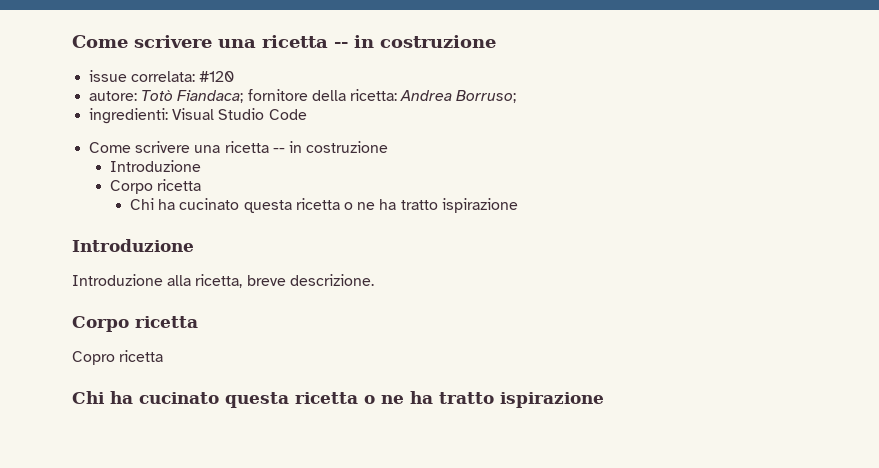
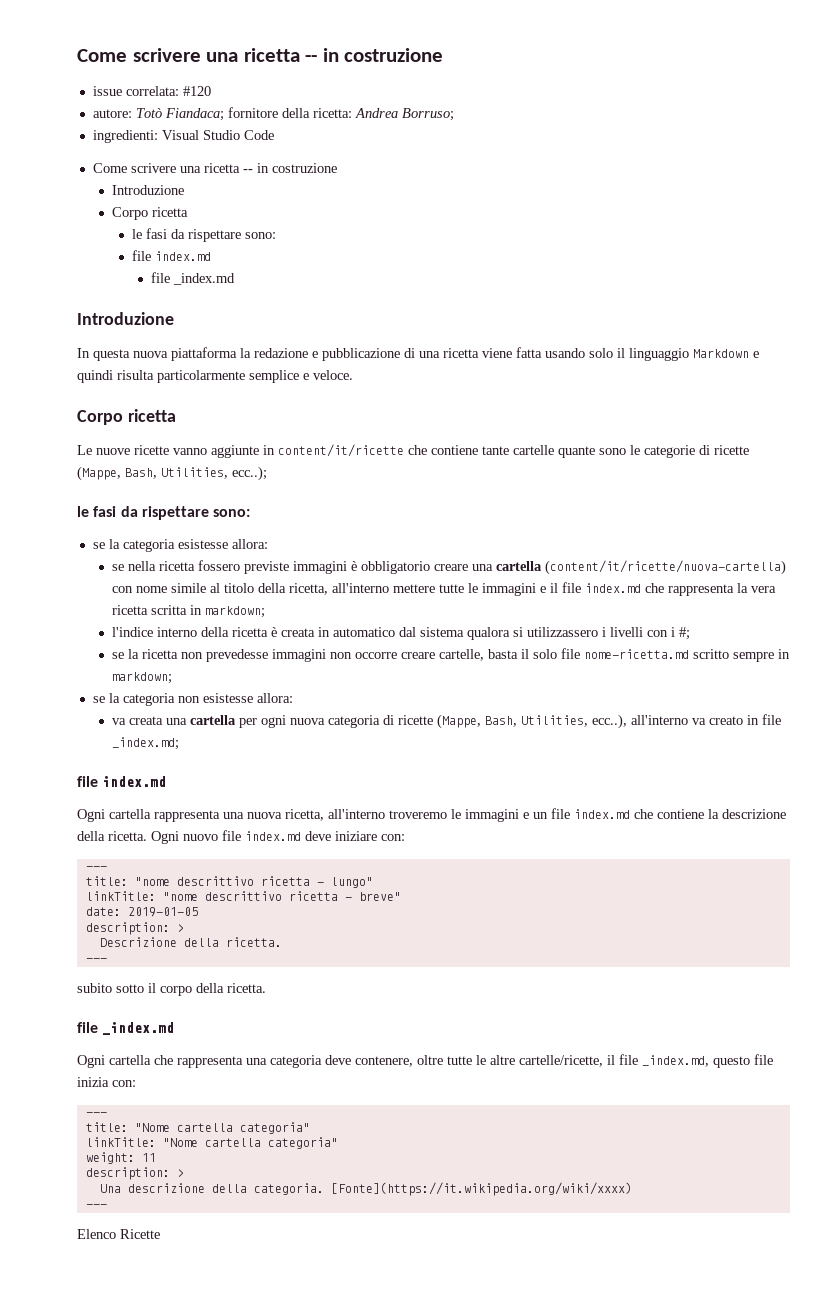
[130,198,518,213] [72,239,194,252] [72,274,374,288] [72,316,198,332] [72,350,164,365] [72,391,604,408] Chi ha cucinato questa ricetta o ne ha tratto ispirazione // Introduzione // Introduzione alla ricetta, breve descrizione. // Corpo ricetta // Copro ricetta // Chi ha cucinato questa ricetta o ne ha tratto ispirazione -> [131,228,276,242] [131,250,211,261] [150,272,235,285] [77,312,174,325] [77,347,759,361] [77,370,353,383] [77,409,176,425] [77,444,749,458] [77,466,267,481] [77,506,251,520] [92,539,268,552] [112,560,787,575] [112,582,777,596] [112,605,266,618] [112,627,691,640] [112,648,791,662] [112,672,173,684] [92,693,293,706] [112,714,782,729] [112,737,180,750] [77,776,167,787] [77,808,786,822] [77,830,405,844] [85,866,107,870] [85,876,373,888] [85,891,401,901] [85,907,198,917] [85,922,184,935] [99,937,282,947] [85,958,107,962] [77,983,266,996] [77,1022,175,1035] [77,1054,773,1068] [77,1077,136,1087] [85,1112,107,1116] [85,1122,310,1134] [85,1137,338,1149] [85,1152,156,1164] [85,1167,184,1180] [99,1182,632,1196] [85,1204,107,1208] [77,1229,160,1239] le fasi da rispettare sono: // file index.md // file _index.md // Introduzione // In questa nuova piattaforma la redazione e pubblicazione di una ricetta viene fatta usando solo il linguaggio Markdown e quindi risulta particolarmente semplice e veloce. // Corpo ricetta // Le nuove ricette vanno aggiunte in content/it/ricette che contiene tante cartelle quante sono le categorie di ricette (Mappe, Bash, Utilities, ecc..); // le fasi da rispettare sono: // se la categoria esistesse allora: // se nella ricetta fossero previste immagini è obbligatorio creare una cartella (content/it/ricette/nuova-cartella) con nome simile al titolo della ricetta, all'interno mettere tutte le immagini e il file index.md che rappresenta la vera ricetta scritta in markdown; // l'indice interno della ricetta è creata in automatico dal sistema qualora si utilizzassero i livelli con i #; // se la ricetta non prevedesse immagini non occorre creare cartelle, basta il solo file nome-ricetta.md scritto sempre in markdown; // se la categoria non esistesse allora: // va creata una cartella per ogni nuova categoria di ricette (Mappe, Bash, Utilities, ecc..), all'interno va creato in file _index.md; // file index.md // Ogni cartella rappresenta una nuova ricetta, all'interno troveremo le immagini e un file index.md che contiene la descrizione della ricetta. Ogni nuovo file index.md deve iniziare con: // --- // title: "nome descrittivo ricetta - lungo" // linkTitle: "nome descrittivo ricetta - breve" // date: 2019-01-05 // description: > // Descrizione della ricetta. // --- // subito sotto il corpo della ricetta. // file _index.md // Ogni cartella che rappresenta una categoria deve contenere, oltre tutte le altre cartelle/ricette, il file _index.md, questo file inizia con: // --- // title: "Nome cartella categoria" // linkTitle: "Nome cartella categoria" // weight: 11 // description: > // Una descrizione della categoria. [Fonte](https://it.wikipedia.org/wiki/xxxx) // --- // Elenco Ricette

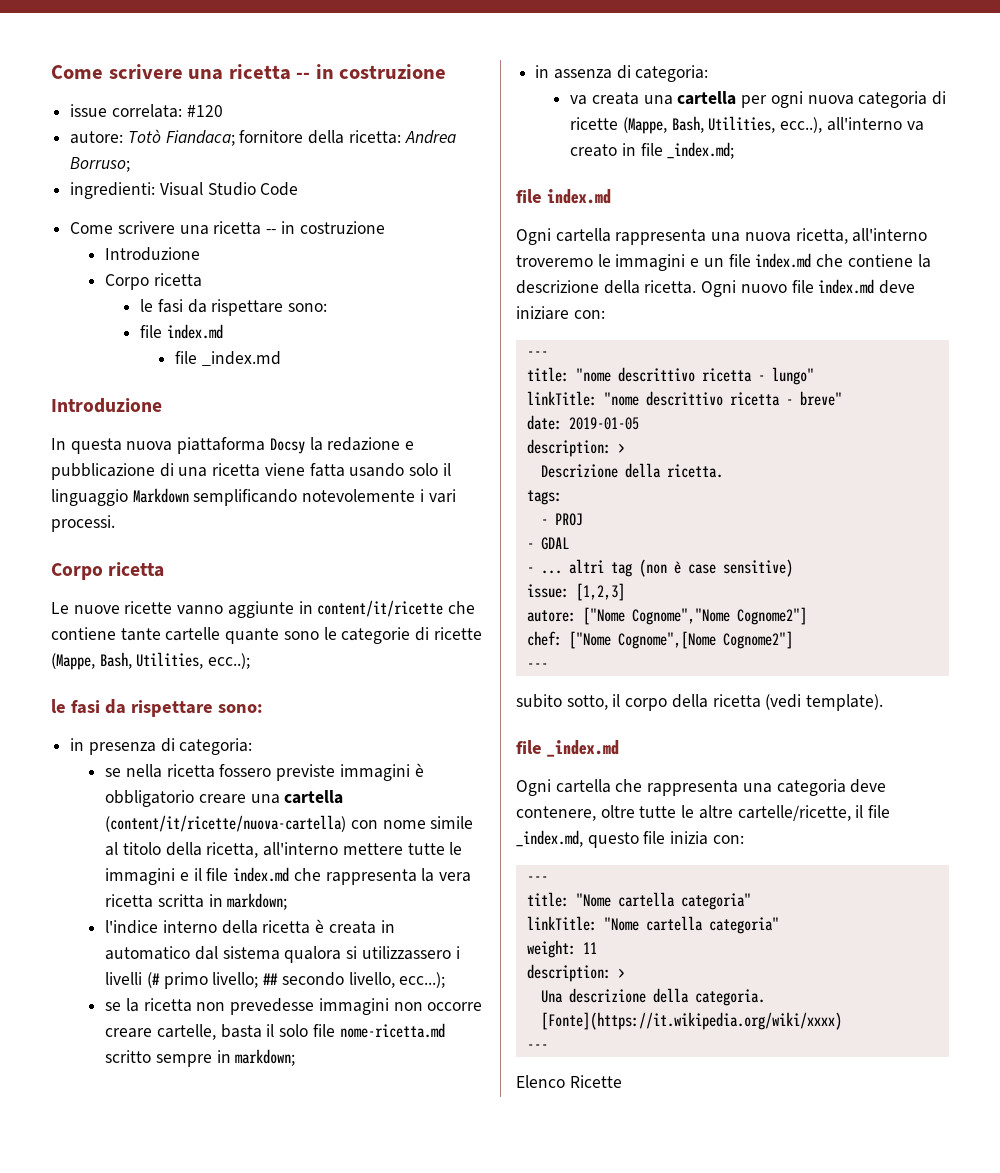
(237, 354) none -> [269,438,305,454] Docsy
[753,351,759,358] [77,370,353,383] e quindi risulta particolarmente semplice e veloce. -> [193,489,456,506] [51,515,115,532] semplificando notevolemente i vari processi.
[92,539,268,552] se la categoria esistesse allora: -> [70,738,253,755] in presenza di categoria:
[647,627,691,640] con i #; -> [146,972,446,989] (# primo livello; ## secondo livello, ecc...);
[92,693,293,706] se la categoria non esistesse allora: -> [535,65,709,82] in assenza di categoria:
(282, 942) none -> [526,490,562,505] [540,513,583,526] [526,537,569,550] [526,559,793,577] [526,583,625,601] [526,607,807,625] [526,631,793,649] // tags: // - PROJ // - GDAL // - ... altri tag (non è case sensitive) // issue: [1,2,3] // autore: ["Nome Cognome","Nome Cognome2"] // chef: ["Nome Cognome",[Nome Cognome2"]
[116,984,144,993] sotto -> [566,695,608,710] sotto,
[227,983,266,993] ricetta. -> [712,694,884,711] ricetta (vedi template).

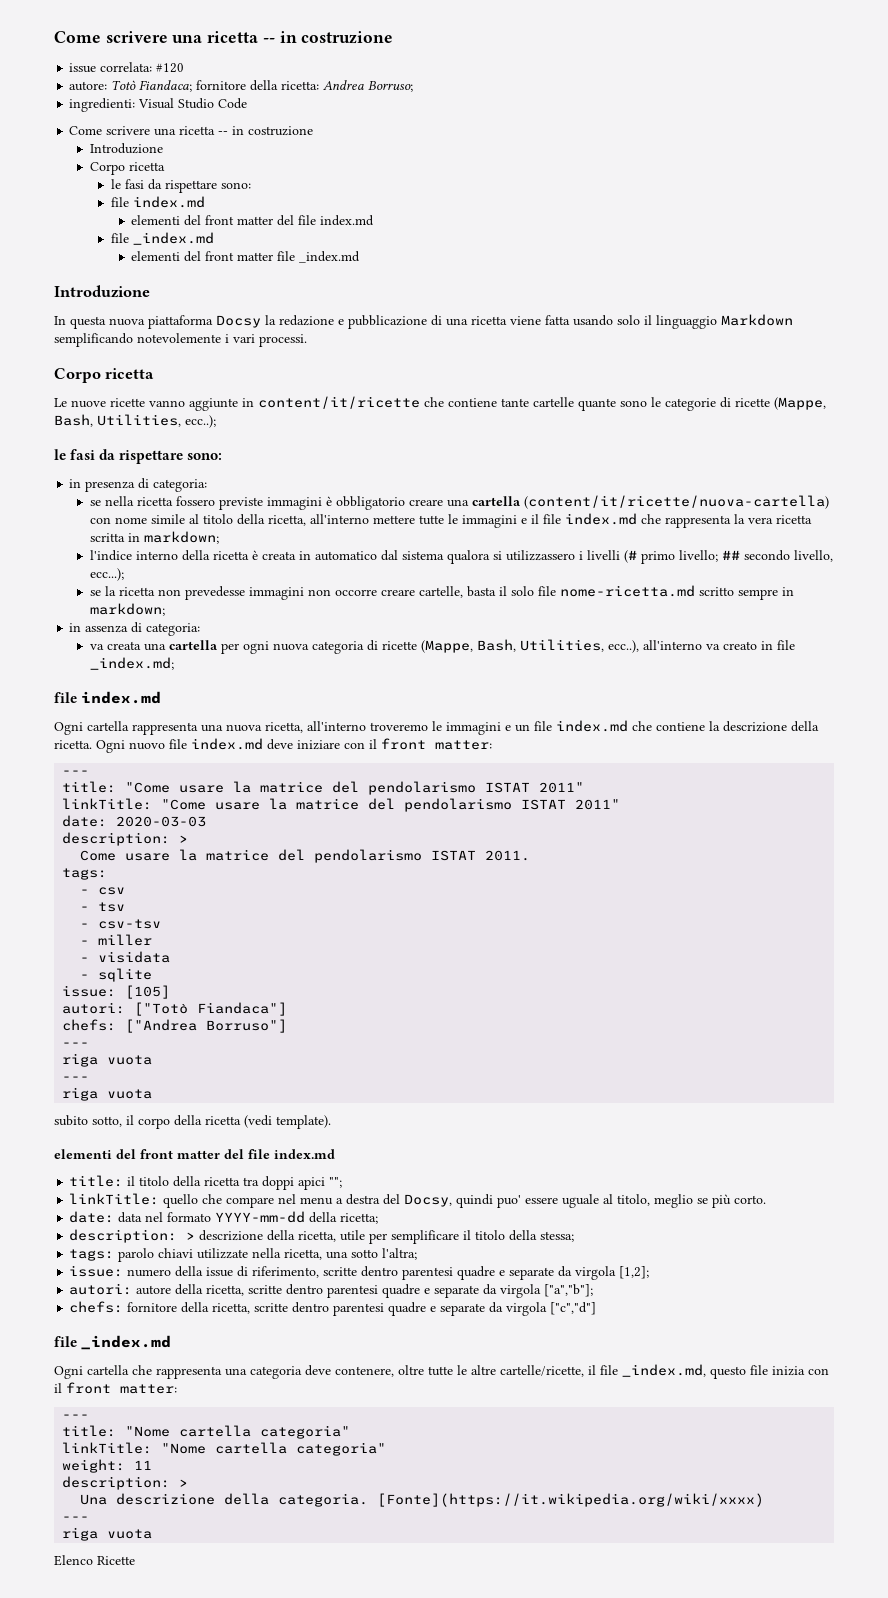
(223, 331) none -> [131,215,375,226] [110,232,214,245] [131,251,274,262] elementi del front matter del file index.md // file _index.md // elementi del front matter
[573,310,605,319] [526,351,548,357] [526,367,814,385] [526,391,842,406] [526,415,639,430] [526,439,625,457] [540,463,723,478] con: // --- // title: "nome descrittivo ricetta - lungo" // linkTitle: "nome descrittivo ricetta - breve" // date: 2019-01-05 // description: > // Descrizione della ricetta. -> [344,738,492,750] [62,770,90,775] [62,781,585,795] [62,798,621,812] [62,815,207,827] [62,832,189,846] [80,849,531,863] con il front matter: // --- // title: "Come usare la matrice del pendolarismo ISTAT 2011" // linkTitle: "Come usare la matrice del pendolarismo ISTAT 2011" // date: 2020-03-03 // description: > // Come usare la matrice del pendolarismo ISTAT 2011.
[554,513,583,526] [526,537,569,550] [526,559,793,577] [526,583,625,601] [526,607,807,625] [526,631,793,649] [526,663,548,669] PROJ // - GDAL // - ... altri tag (non è case sensitive) // issue: [1,2,3] // autore: ["Nome Cognome","Nome Cognome2"] // chef: ["Nome Cognome",[Nome Cognome2"] // --- -> [98,887,126,895] [80,902,126,912] [80,919,162,929] [80,934,153,946] [80,951,171,963] [80,968,153,982] [62,985,171,999] [62,1002,288,1016] [62,1019,288,1033] [62,1042,90,1047] [62,1053,153,1067] [62,1076,90,1081] [62,1087,153,1101] csv // - tsv // - csv-tsv // - miller // - visidata // - sqlite // issue: [105] // autori: ["Totò Fiandaca"] // chefs: ["Andrea Borruso"] // --- // riga vuota // --- // riga vuota
(884, 702) none -> [54,1149,335,1159] [69,1175,343,1190] [69,1193,767,1208] [69,1211,379,1224] [69,1229,575,1244] [69,1248,418,1262] [69,1265,650,1280] [69,1283,594,1298] [69,1301,597,1316] // elementi del front matter del file index.md // title: il titolo della ricetta tra doppi apici ""; // linkTitle: quello che compare nel menu a destra del Docsy, quindi puo' essere uguale al titolo, meglio se più corto. // date: data nel formato YYYY-mm-dd della ricetta; // description: > descrizione della ricetta, utile per semplificare il titolo della stessa; // tags: parolo chiavi utilizzate nella ricetta, una sotto l'altra; // issue: numero della issue di riferimento, scritte dentro parentesi quadre e separate da virgola [1,2]; // autori: autore della ricetta, scritte dentro parentesi quadre e separate da virgola ["a","b"]; // chefs: fornitore della ricetta, scritte dentro parentesi quadre e separate da virgola ["c","d"]
[712,835,744,844] con: -> [808,1368,829,1375] [54,1382,177,1394] con il front matter:
(548, 1047) none -> [62,1527,153,1541] // riga vuota

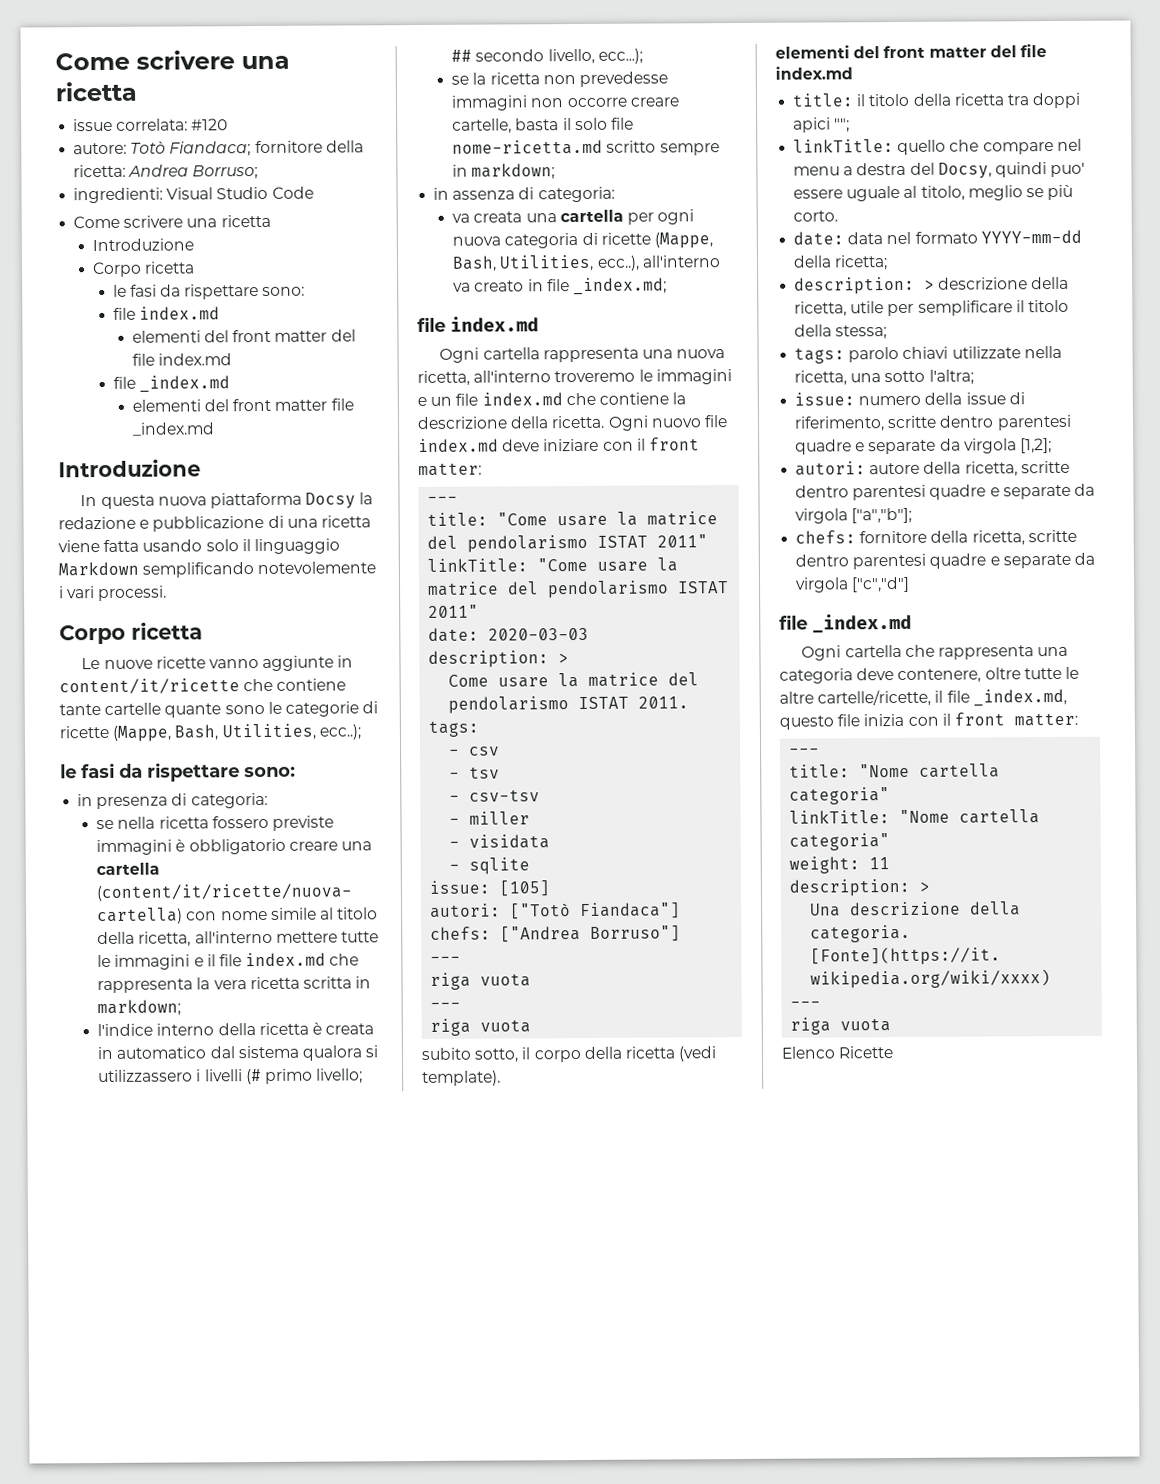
[54,31,394,44] Come scrivere una ricetta -- in costruzione -> [55,50,290,71] [55,81,137,102] Come scrivere una ricetta
[218,126,314,136] -- in costruzione -> (271, 221) none

